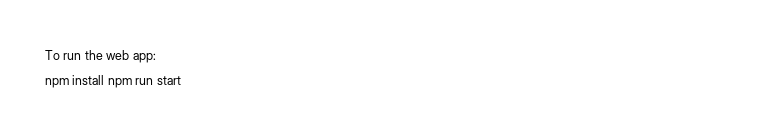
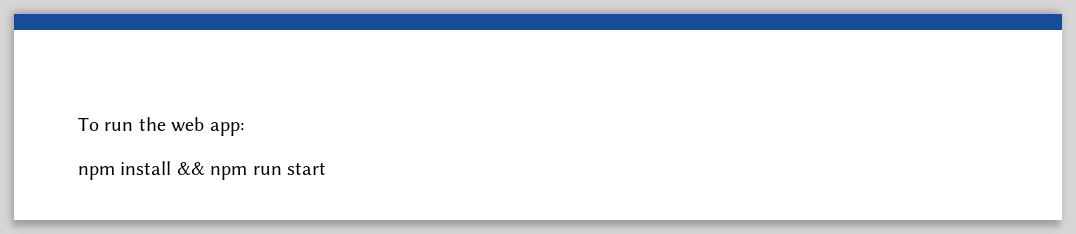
(105, 80) none -> [176,162,205,175] &&

